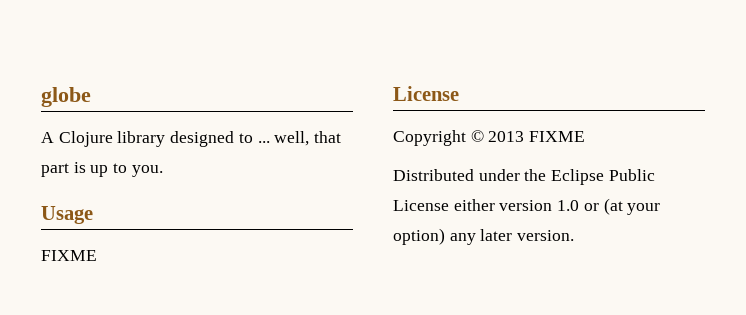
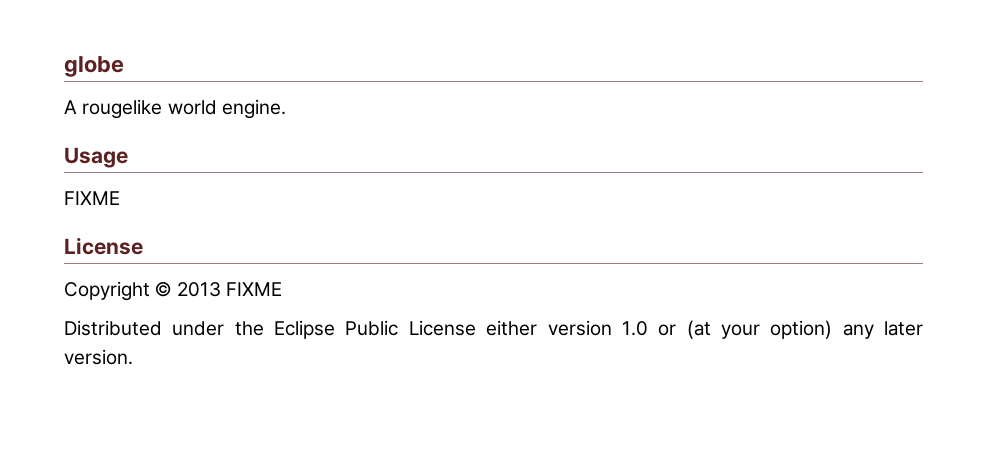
[58,131,342,147] [41,162,163,177] Clojure library designed to ... well, that part is up to you. -> [82,99,286,119] rougelike world engine.

